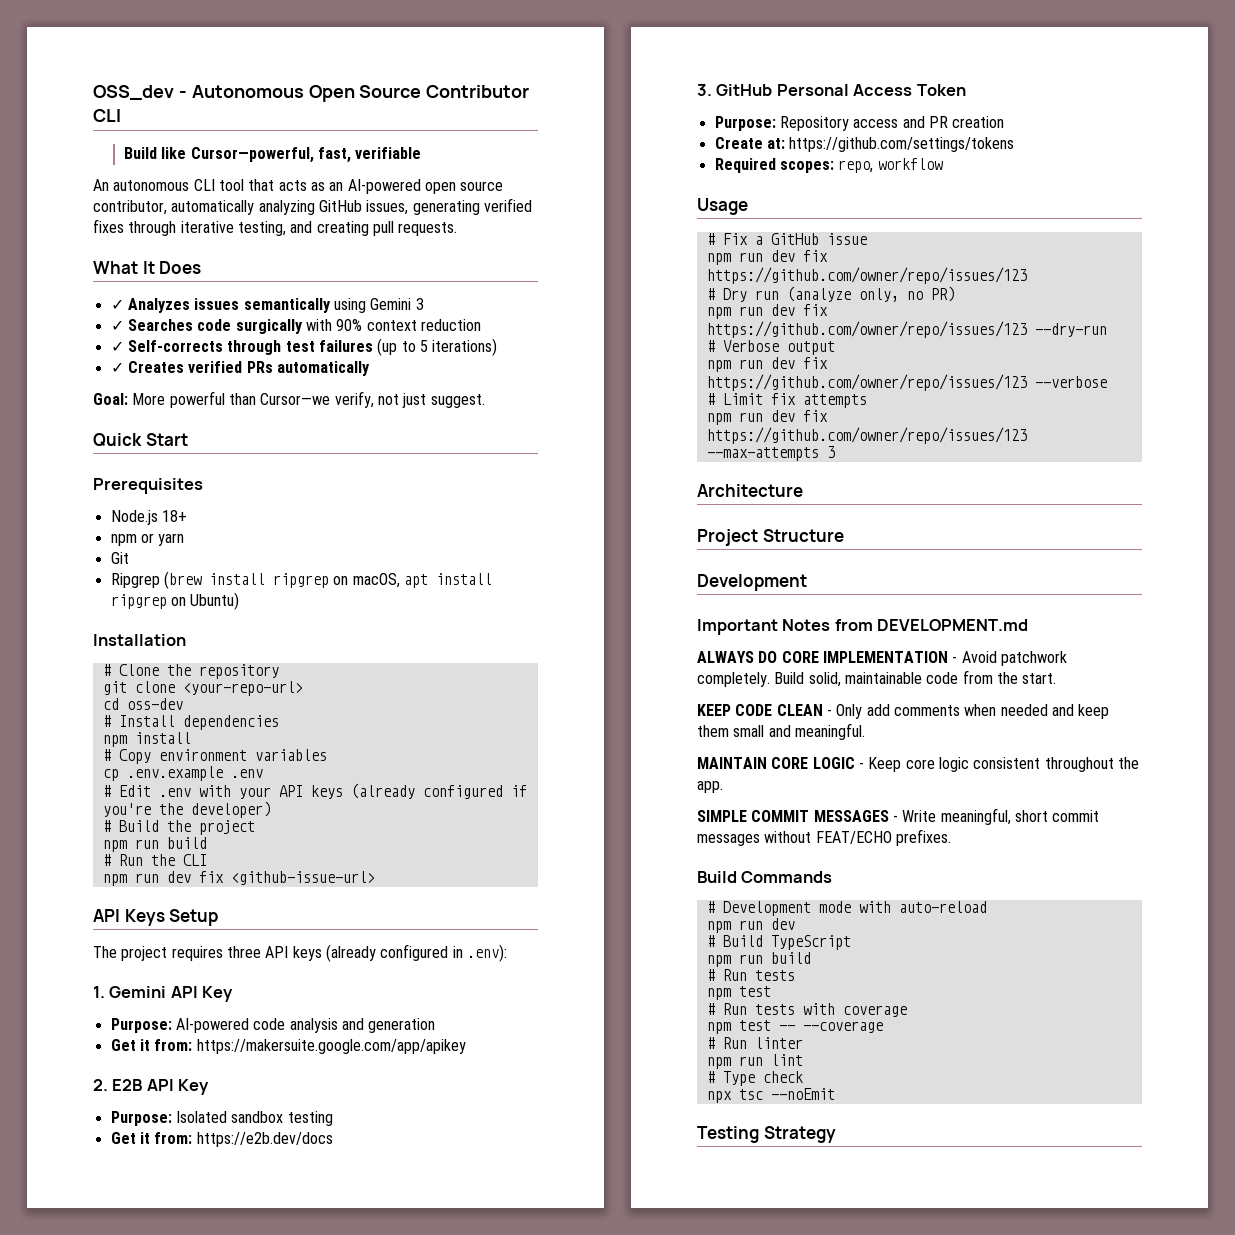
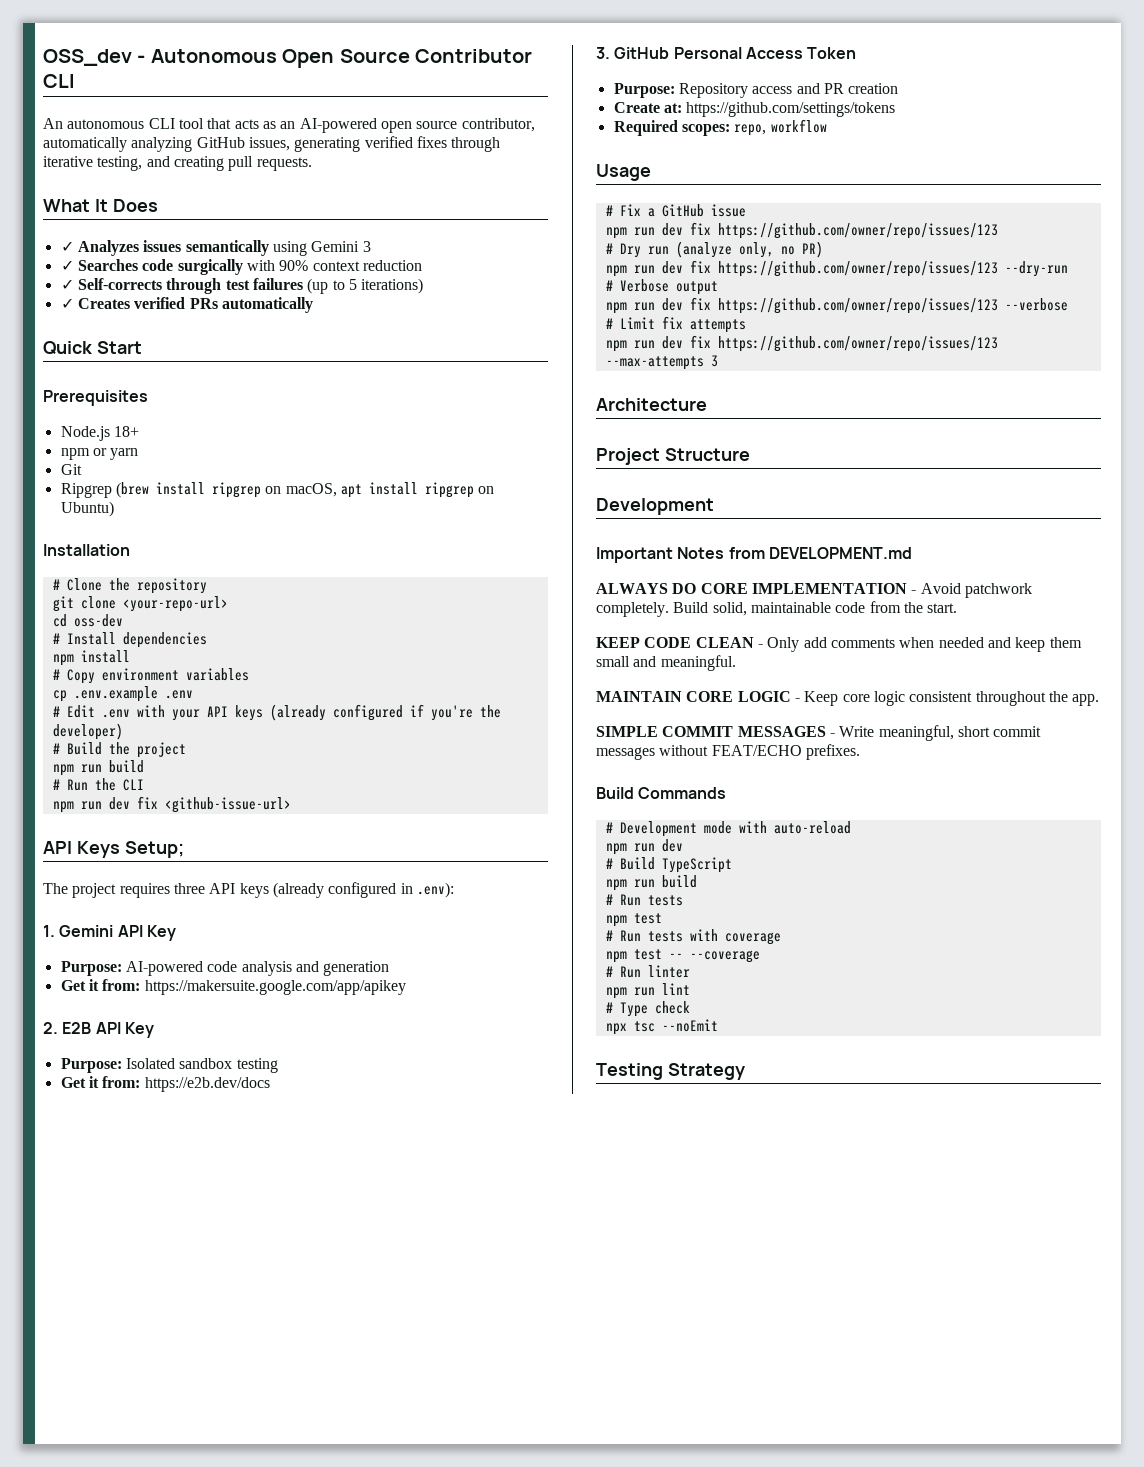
[123,147,422,163] // Build like Cursor—powerful, fast, verifiable -> (75, 81) none
[93,391,485,408] // Goal: More powerful than Cursor—we verify, not just suggest. -> (313, 305) none
[169,909,219,926] Setup -> [124,841,184,858] Setup;

